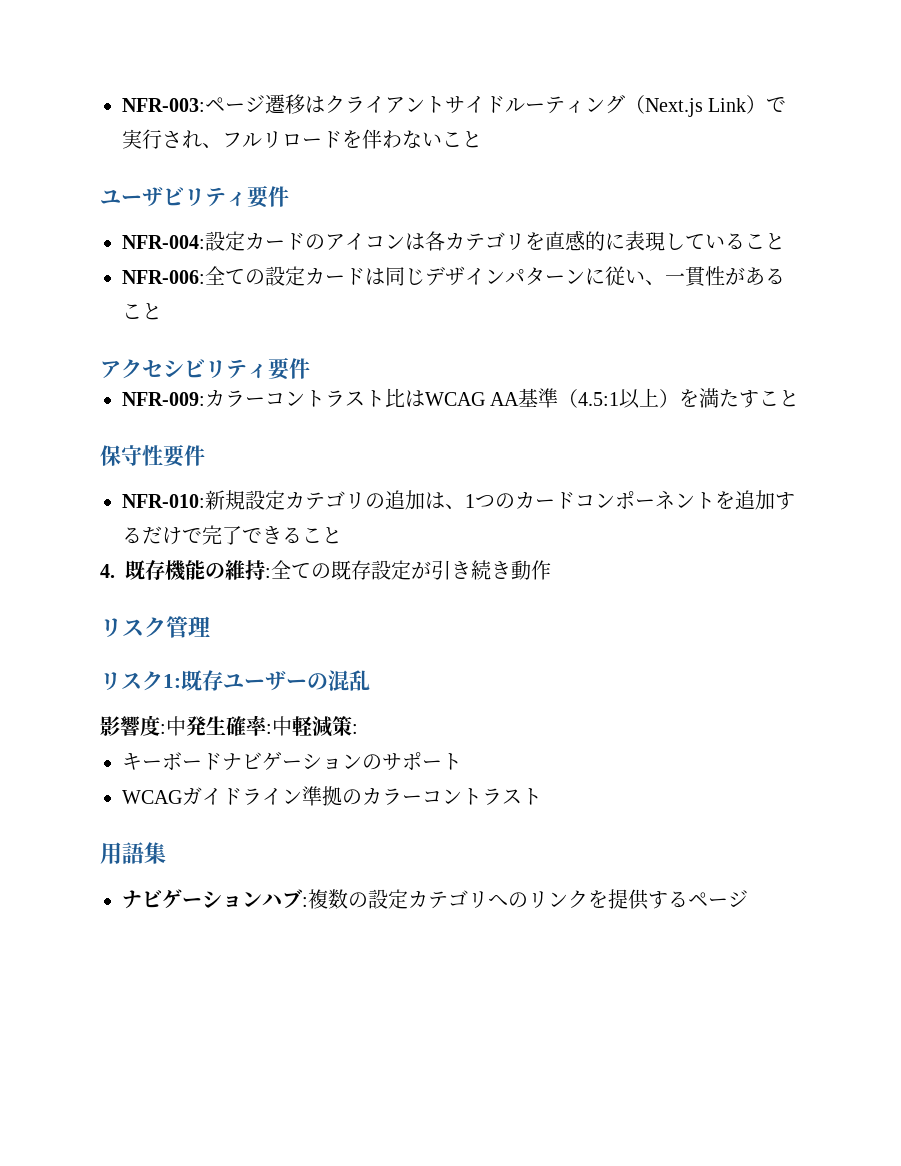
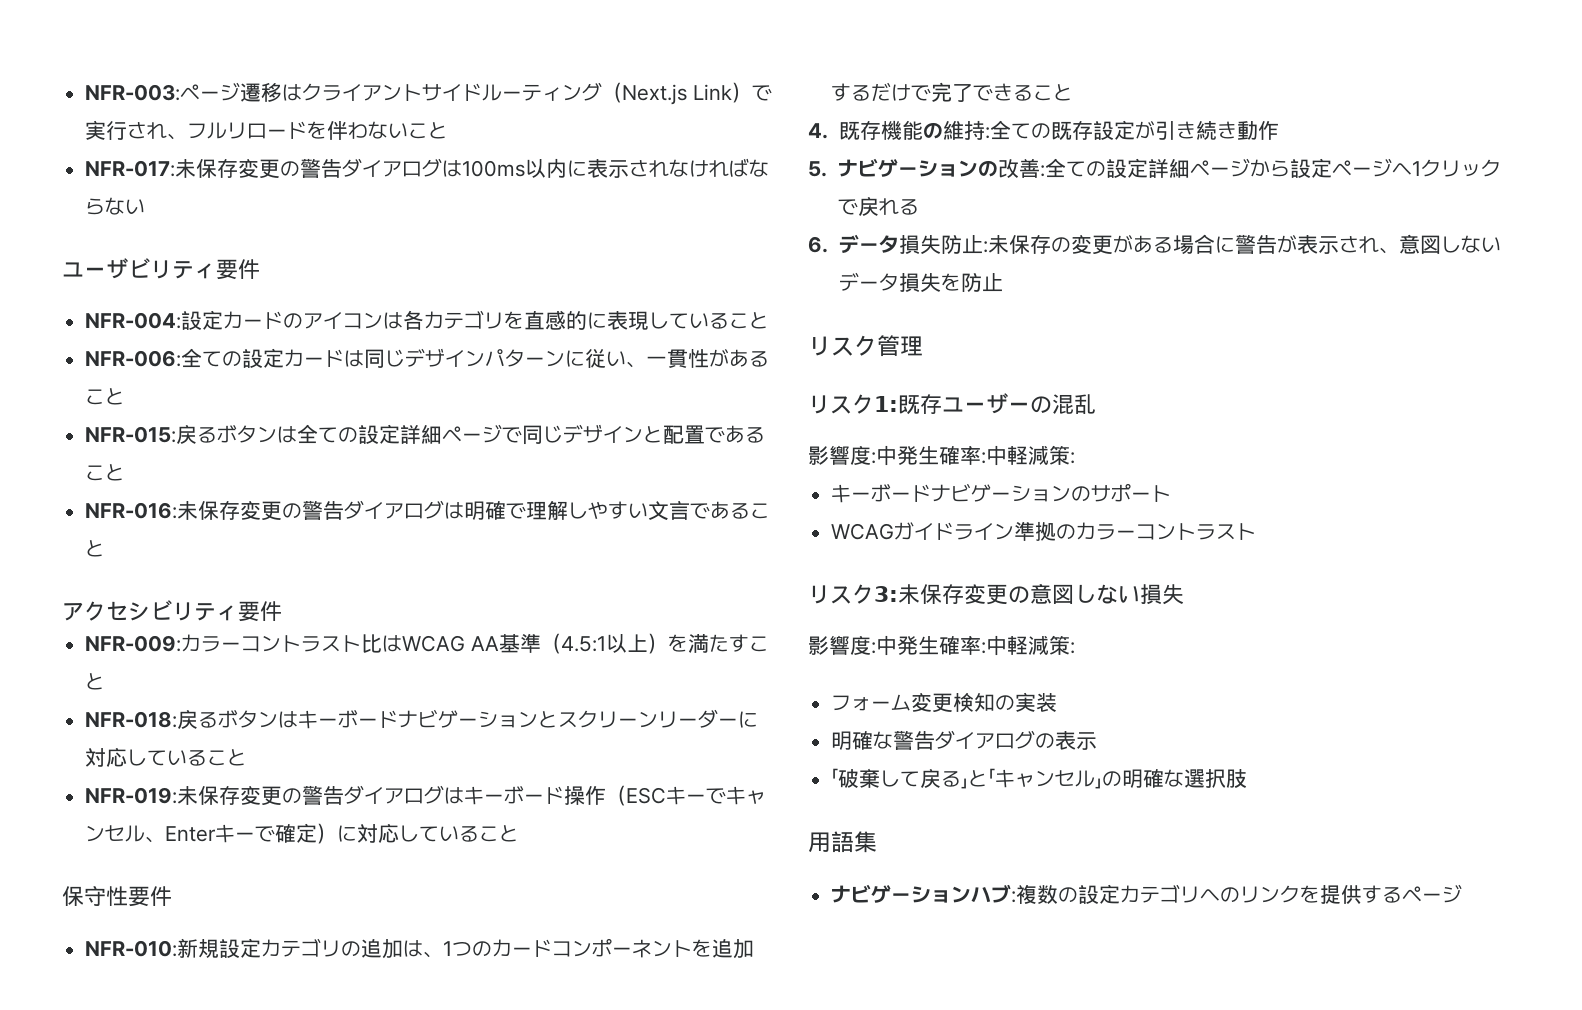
(482, 139) none -> [85,158,770,179] [85,197,146,215] // NFR-017:未保存変更の警告ダイアログは100ms以内に表示されなければならない
(162, 311) none -> [85,424,766,445] [85,464,126,481] [85,500,771,521] [85,540,106,557] // NFR-015:戻るボタンは全ての設定詳細ページで同じデザインと配置であること // NFR-016:未保存変更の警告ダイアログは明確で理解しやすい文言であること
(800, 398) none -> [85,709,759,729] [85,747,248,767] [85,785,767,806] [85,823,520,844] // NFR-018:戻るボタンはキーボードナビゲーションとスクリーンリーダーに対応していること // NFR-019:未保存変更の警告ダイアログはキーボード操作（ESCキーでキャンセル、Enterキーで確定）に対応していること
(551, 570) none -> [808,158,1501,178] [837,196,919,216] [808,234,1501,255] [838,272,1003,293] // 5.ナビゲーションの改善:全ての設定詳細ページから設定ページへ1クリックで戻れる // 6.データ損失防止:未保存の変更がある場合に警告が表示され、意図しないデータ損失を防止
(542, 796) none -> [808,583,1184,605] [808,635,1075,656] [831,692,1058,713] [831,730,1098,750] [831,768,1248,789] // リスク3:未保存変更の意図しない損失 // 影響度:中発生確率:中軽減策: // フォーム変更検知の実装 // 明確な警告ダイアログの表示 // 「破棄して戻る」と「キャンセル」の明確な選択肢

